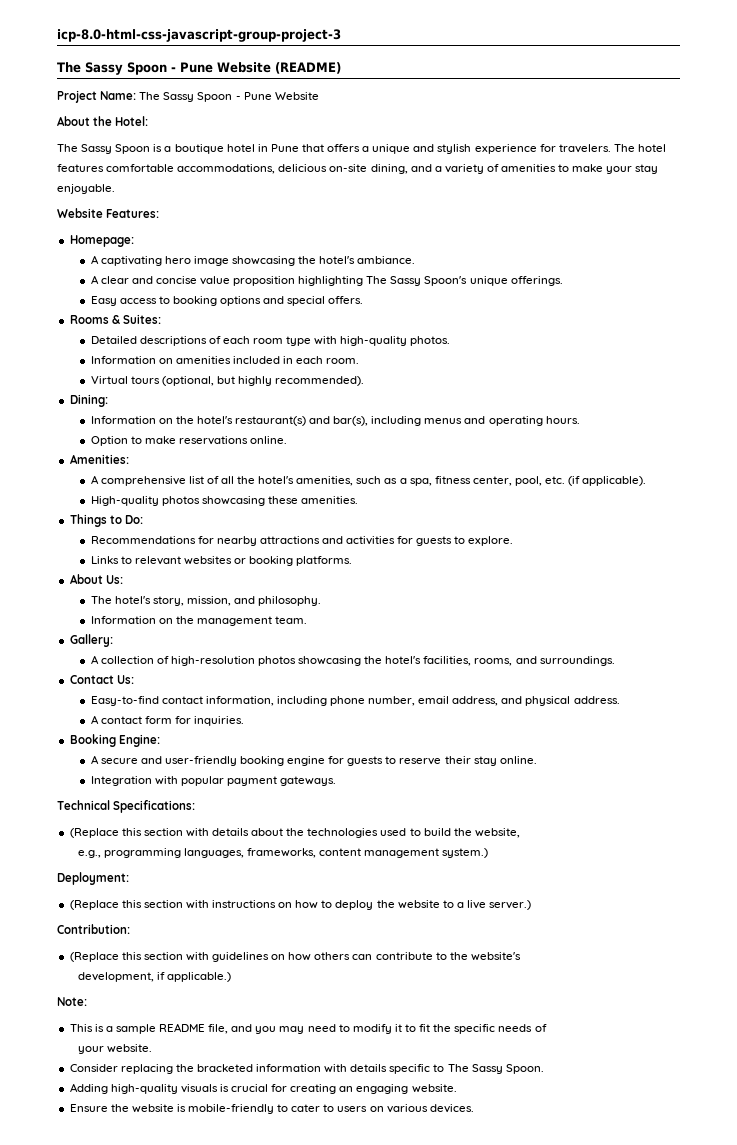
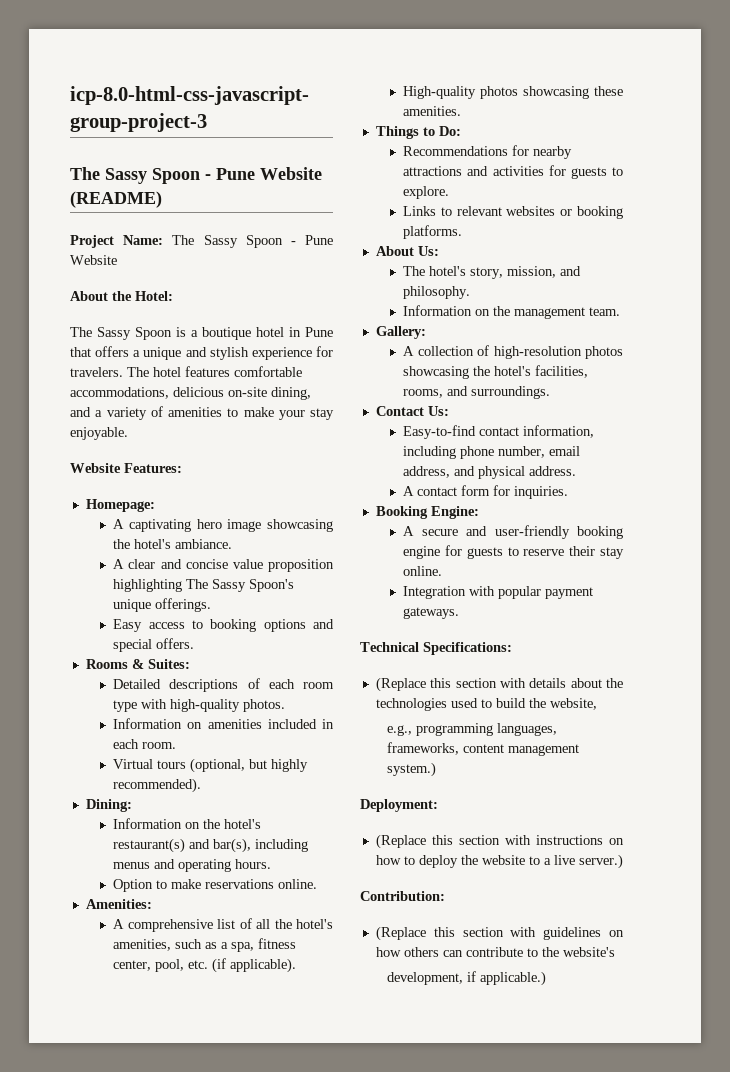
[57,997,87,1006] [69,1023,547,1034] [77,1044,152,1054] [69,1064,544,1074] [69,1083,457,1094] [69,1104,474,1114] // Note: // This is a sample README file, and you may need to modify it to fit the specific needs of // your website. // Consider replacing the bracketed information with details specific to The Sassy Spoon. // Adding high-quality visuals is crucial for creating an engaging website. // Ensure the website is mobile-friendly to cater to users on various devices. -> (547, 978) none

